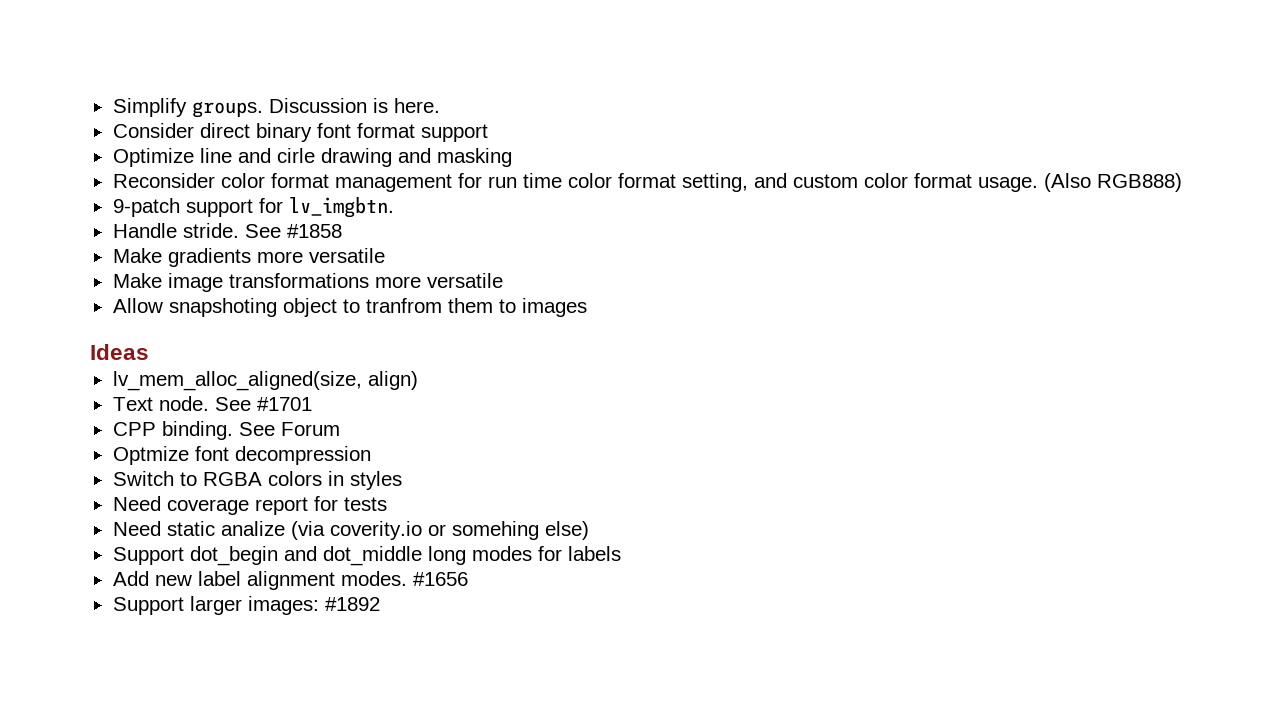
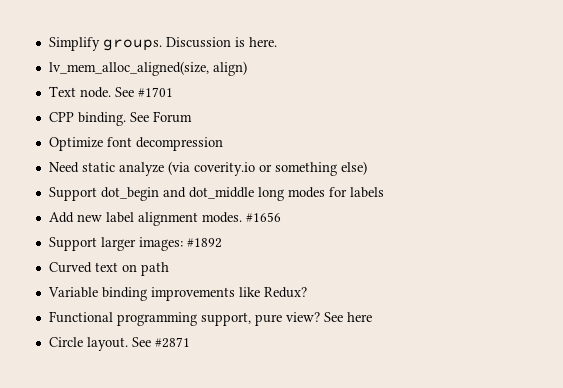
[112,123,488,142] [112,148,512,167] [112,173,1182,192] [112,197,394,218] [112,223,342,238] [112,248,385,267] [112,273,503,292] [112,298,587,317] [90,344,149,360] // Consider direct binary font format support // Optimize line and cirle drawing and masking // Reconsider color format management for run time color format setting, and custom color format usage. (Also RGB888) // 9-patch support for lv_imgbtn. // Handle stride. See #1858 // Make gradients more versatile // Make image transformations more versatile // Allow snapshoting object to tranfrom them to images // Ideas -> (277, 42) none
[112,446,189,465] Optmize -> [48,137,103,151] Optimize
[112,471,402,490] [112,496,387,515] // Switch to RGBA colors in styles // Need coverage report for tests -> (223, 144) none
[220,521,285,536] analize -> [118,162,164,176] analyze
[451,521,539,540] somehing -> [274,162,337,176] something
(380, 604) none -> [48,262,169,276] [47,287,307,301] [48,311,372,326] [48,337,190,351] // Curved text on path // Variable binding improvements like Redux? // Functional programming support, pure view? See here // Circle layout. See #2871

